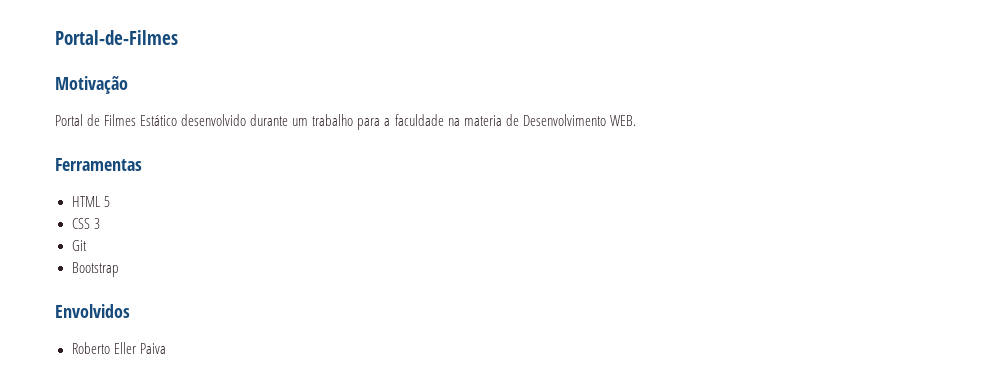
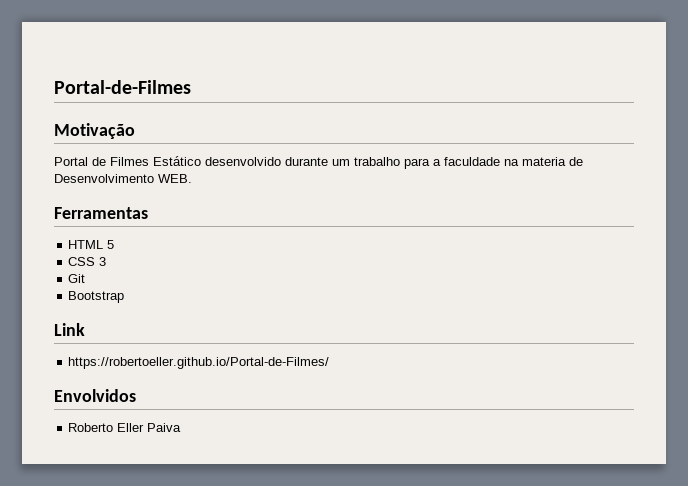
(119, 269) none -> [54,323,85,336] [68,357,330,369] // Link // https://robertoeller.github.io/Portal-de-Filmes/

